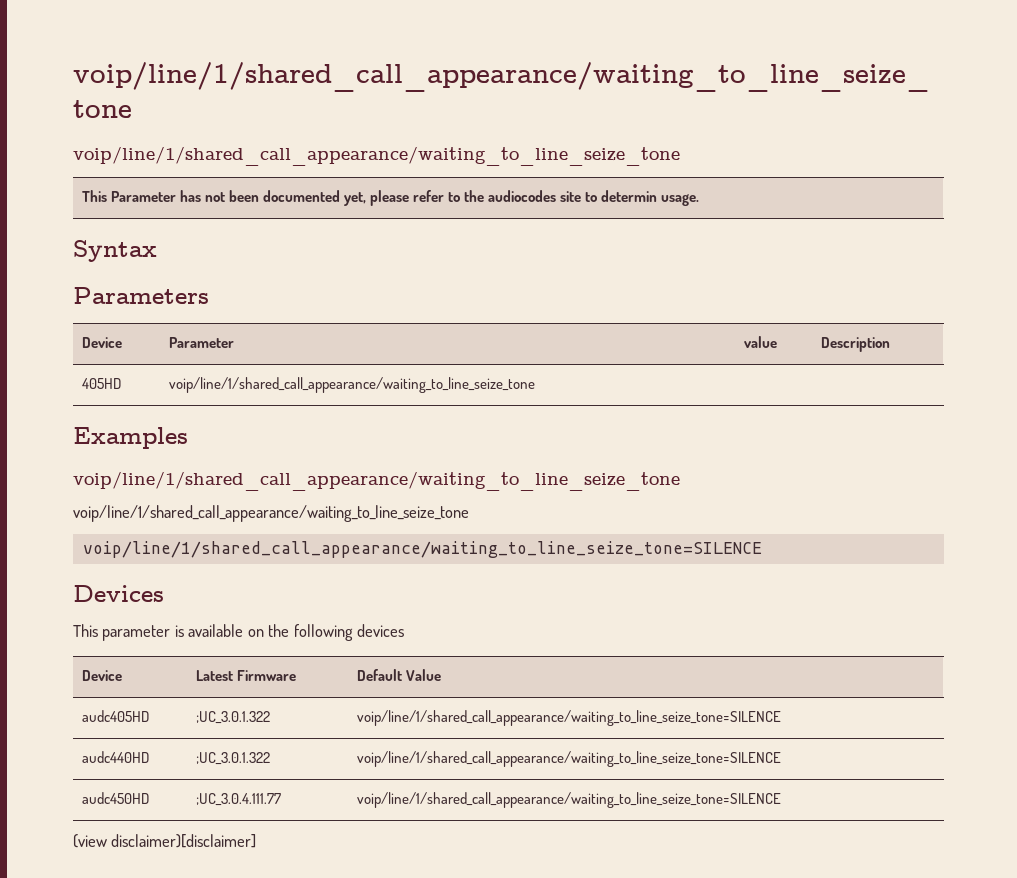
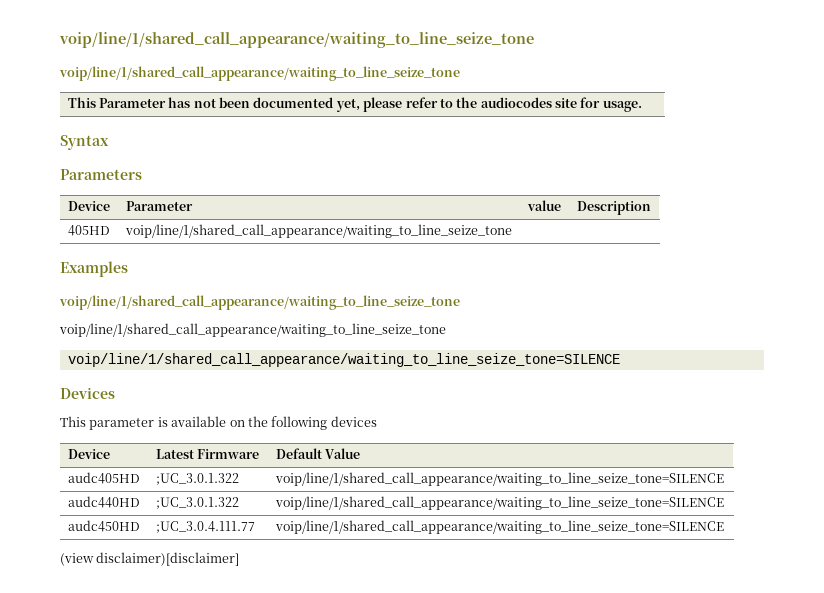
[585,190,658,202] to determin -> [580,97,601,108] for

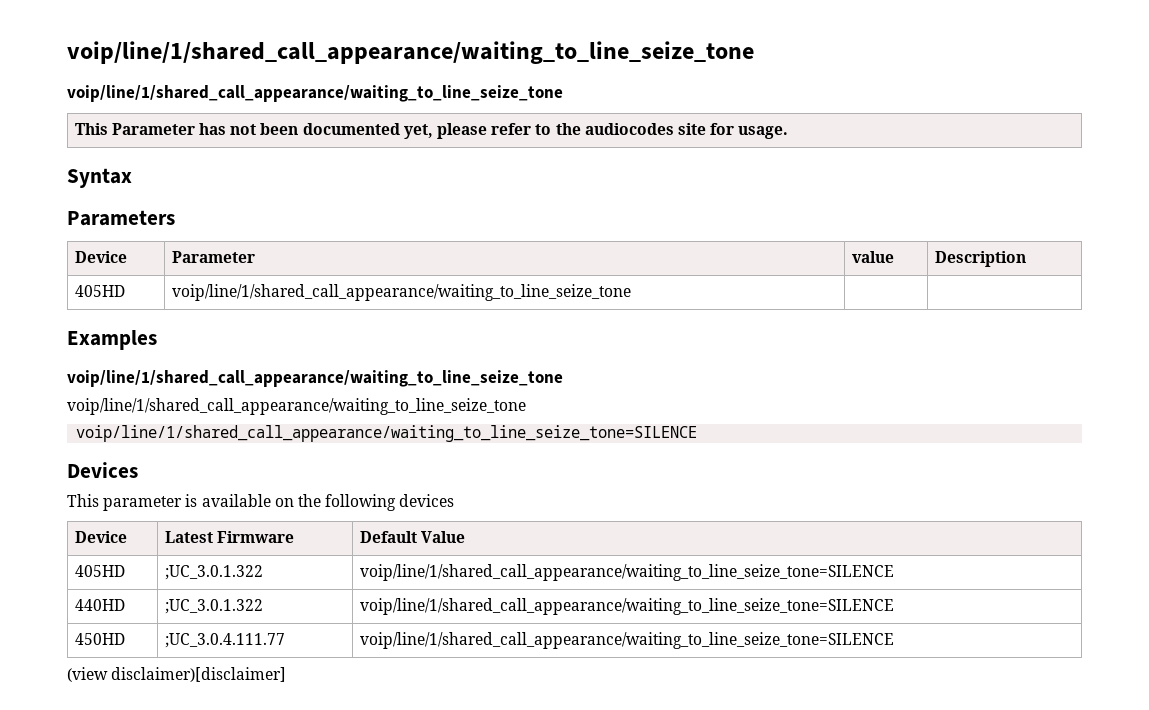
[67,472,140,484] [155,473,239,485] [274,472,724,486] [67,496,140,508] [155,497,239,509] [274,496,724,510] [67,520,140,532] audc405HD | ;UC_3.0.1.322 | voip/line/1/shared_call_appearance/waiting_to_line_seize_tone=SILENCE // audc440HD | ;UC_3.0.1.322 | voip/line/1/shared_call_appearance/waiting_to_line_seize_tone=SILENCE // audc450HD -> [74,565,125,577] [164,565,263,580] [359,564,894,581] [74,599,125,611] [164,599,263,614] [359,598,894,615] [74,633,125,645] 405HD | ;UC_3.0.1.322 | voip/line/1/shared_call_appearance/waiting_to_line_seize_tone=SILENCE // 440HD | ;UC_3.0.1.322 | voip/line/1/shared_call_appearance/waiting_to_line_seize_tone=SILENCE // 450HD

